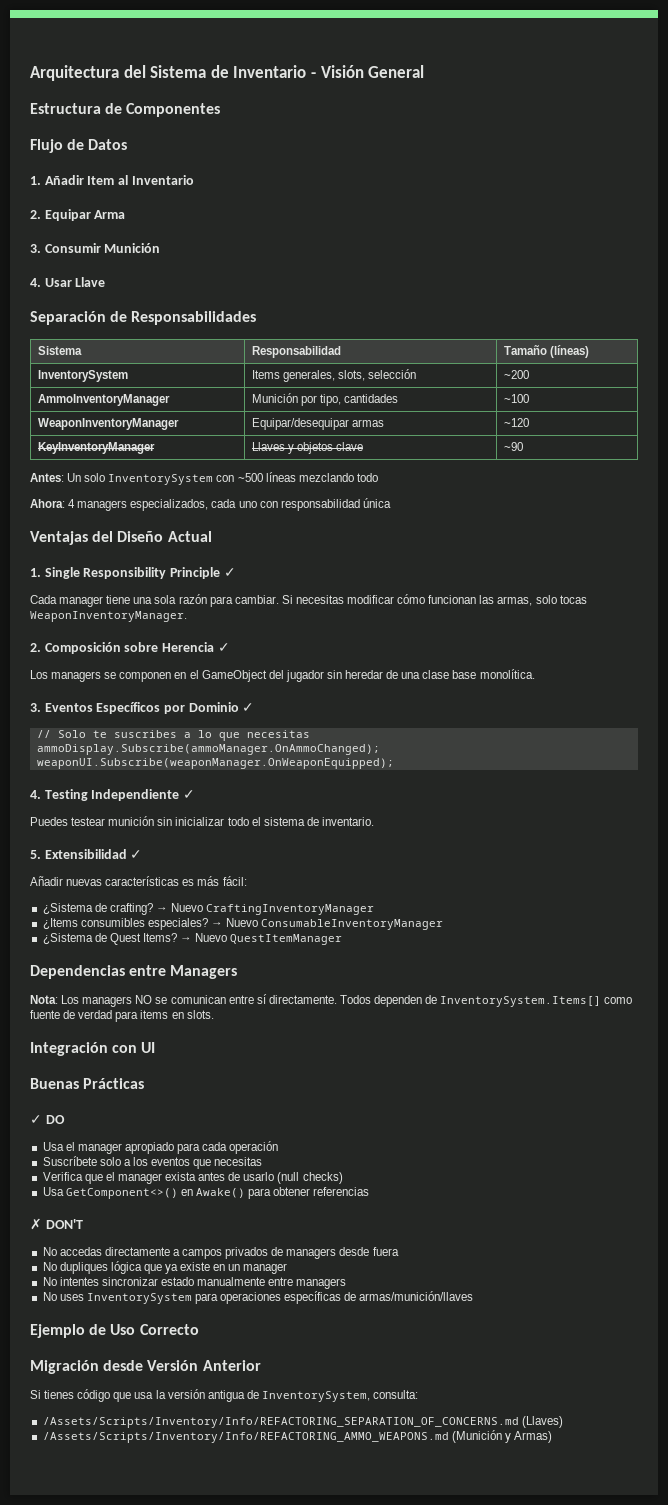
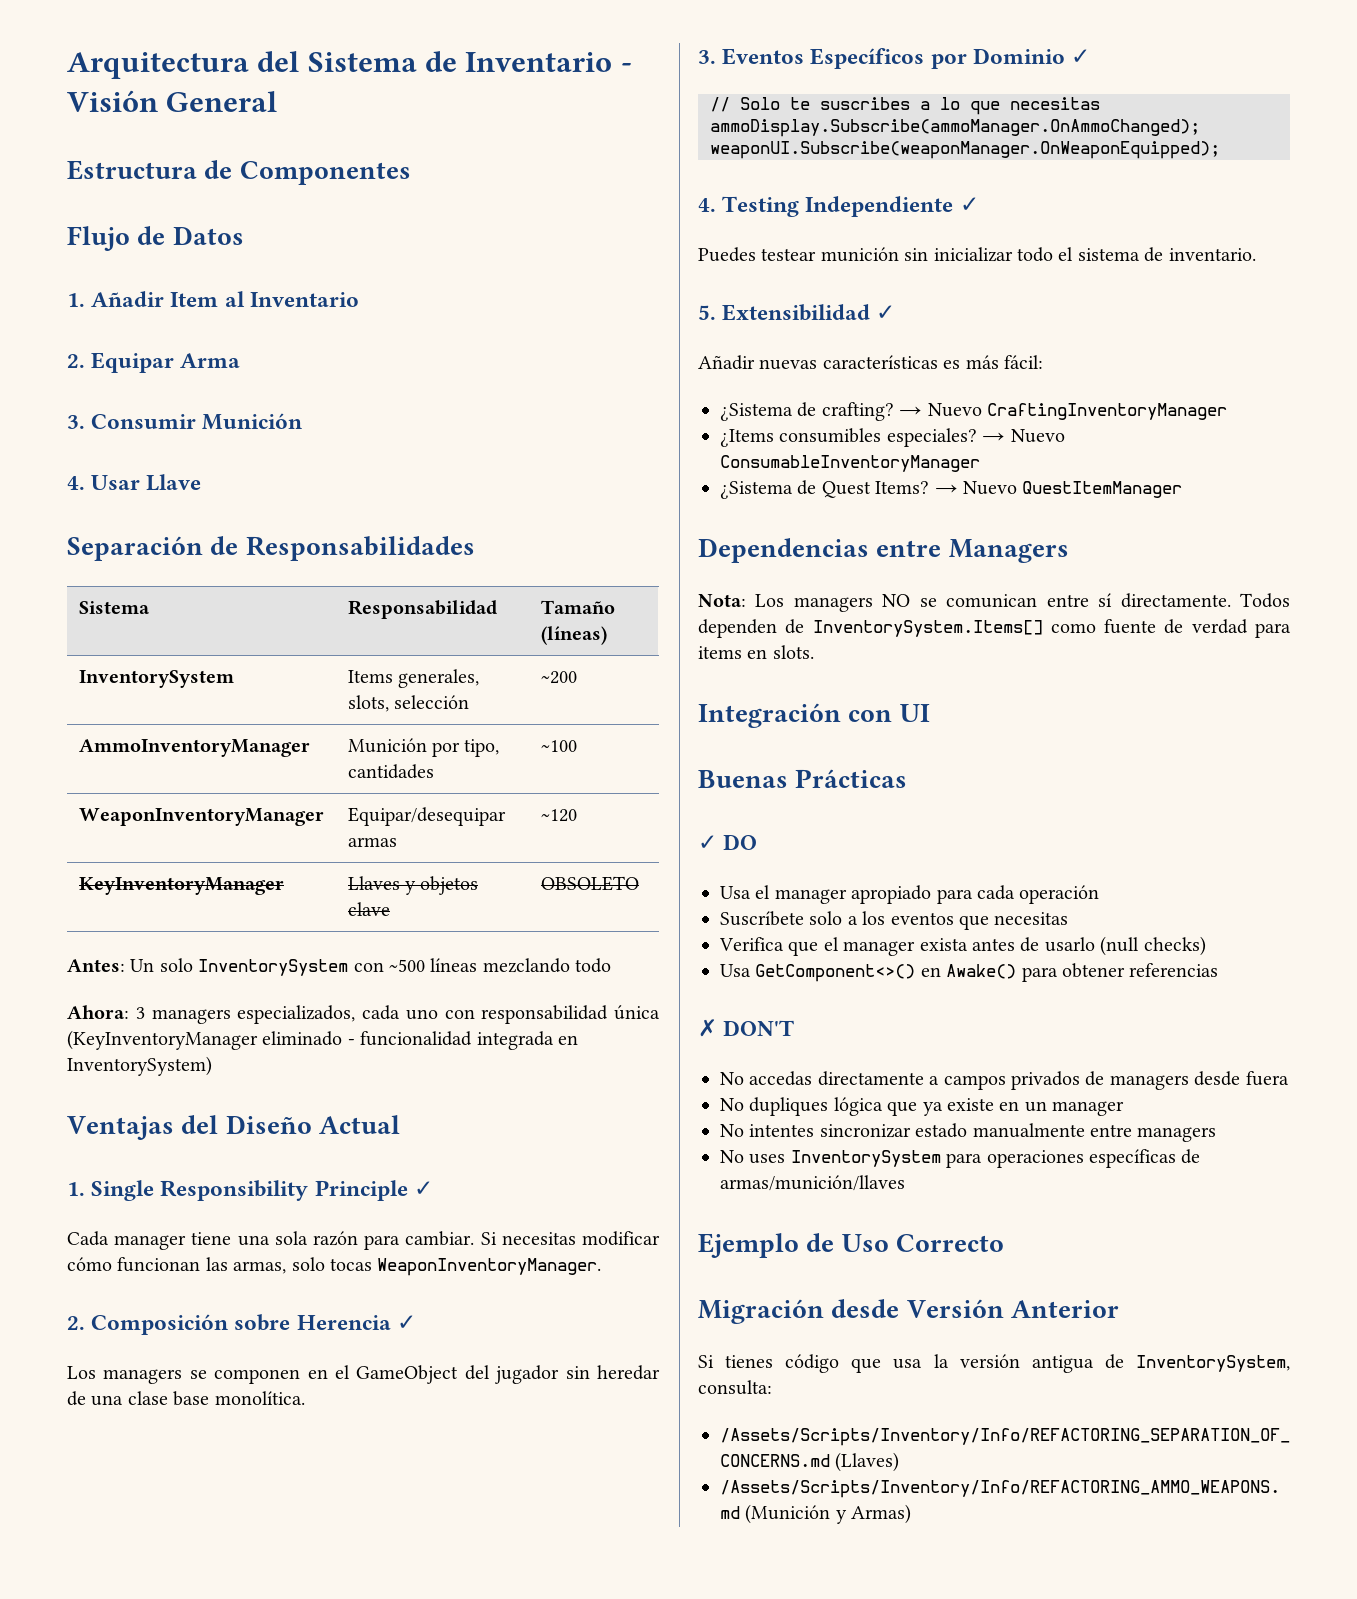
[504,442,524,451] ~90 -> [540,876,639,891] OBSOLETO
[68,499,76,508] 4 -> [135,1007,145,1019] 3
(391, 503) none -> [67,1030,578,1050] [67,1056,212,1076] (KeyInventoryManager eliminado - funcionalidad integrada en InventorySystem)

